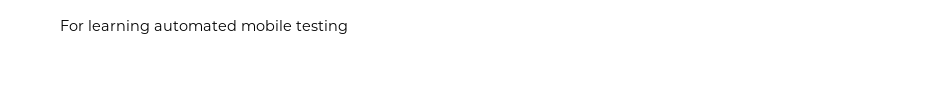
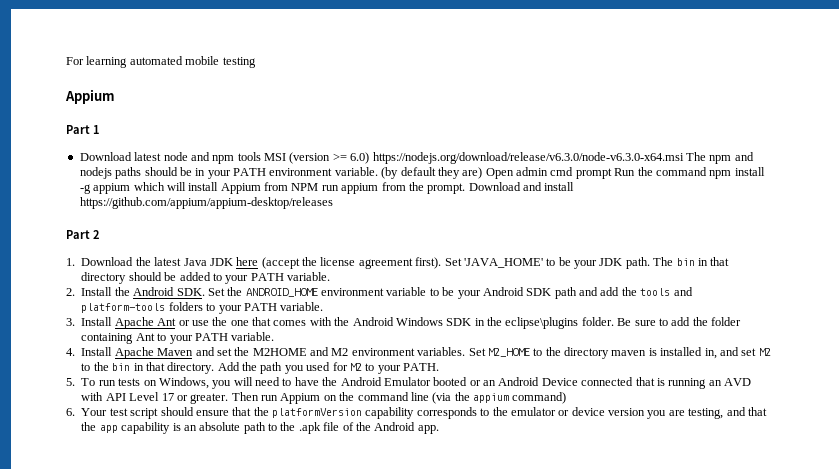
(348, 27) none -> [65,89,115,104] [66,125,99,134] [79,152,754,164] [79,167,765,179] [79,182,575,194] [79,197,333,209] [66,230,99,239] [66,257,730,269] [81,272,331,284] [66,287,693,299] [81,302,324,314] [66,317,742,329] [81,332,275,344] [66,347,771,359] [81,362,440,374] [66,377,752,389] [81,392,567,404] [66,407,767,419] [81,422,439,434] // Appium // Part 1 // Download latest node and npm tools MSI (version >= 6.0) https://nodejs.org/download/release/v6.3.0/node-v6.3.0-x64.msi The npm and nodejs paths should be in your PATH environment variable. (by default they are) Open admin cmd prompt Run the command npm install -g appium which will install Appium from NPM run appium from the prompt. Download and install https://github.com/appium/appium-desktop/releases // Part 2 // 1. Download the latest Java JDK here (accept the license agreement first). Set 'JAVA_HOME' to be your JDK path. The bin in that directory should be added to your PATH variable. // 2. Install the Android SDK. Set the ANDROID_HOME environment variable to be your Android SDK path and add the tools and platform-tools folders to your PATH variable. // 3. Install Apache Ant or use the one that comes with the Android Windows SDK in the eclipse\plugins folder. Be sure to add the folder containing Ant to your PATH variable. // 4. Install Apache Maven and set the M2HOME and M2 environment variables. Set M2_HOME to the directory maven is installed in, and set M2 to the bin in that directory. Add the path you used for M2 to your PATH. // 5. To run tests on Windows, you will need to have the Android Emulator booted or an Android Device connected that is running an AVD with API Level 17 or greater. Then run Appium on the command line (via the appium command) // 6. Your test script should ensure that the platformVersion capability corresponds to the emulator or device version you are testing, and that the app capability is an absolute path to the .apk file of the Android app.

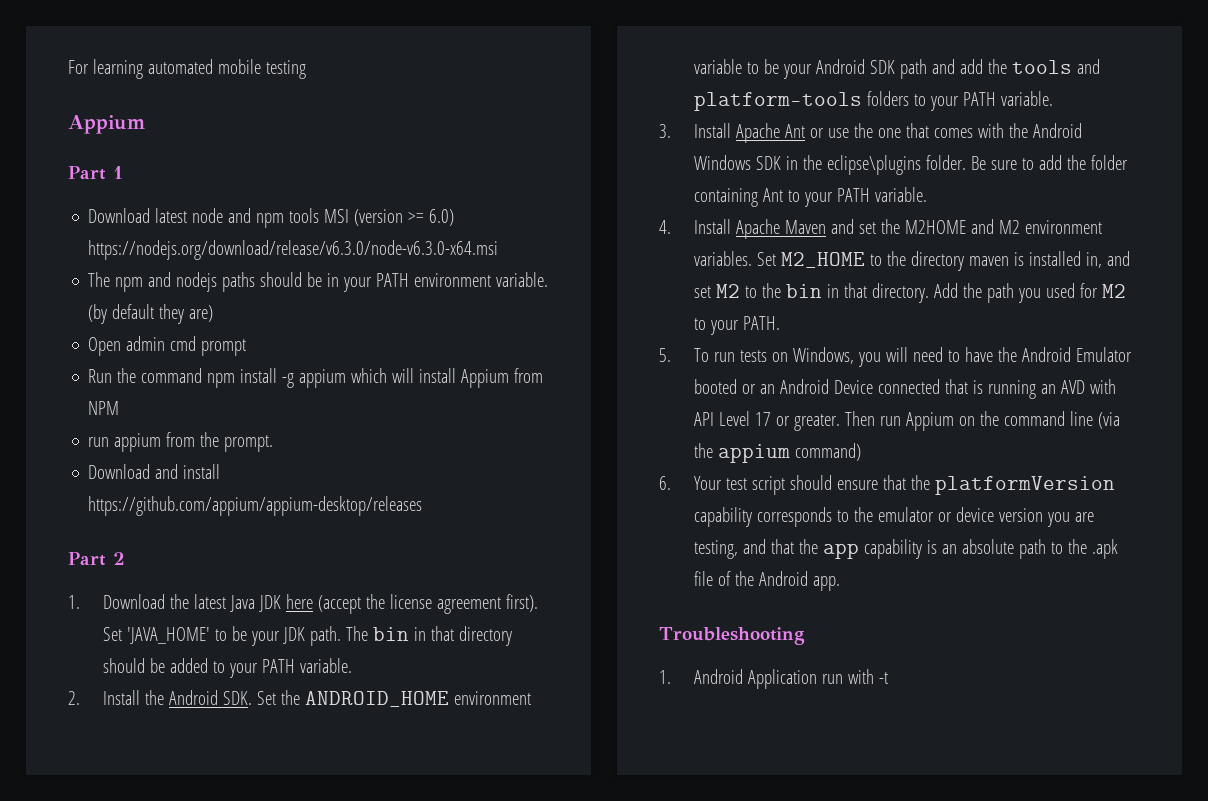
(684, 158) none -> (499, 250) //
(483, 173) none -> (214, 313) //
(612, 173) none -> (247, 347) //
(319, 187) none -> (120, 408) //
(466, 188) none -> (274, 443) //
(439, 429) none -> [659,627,805,645] [659,669,888,689] // Troubleshooting // 1. Android Application run with -t

